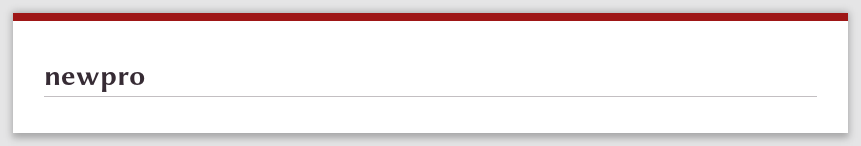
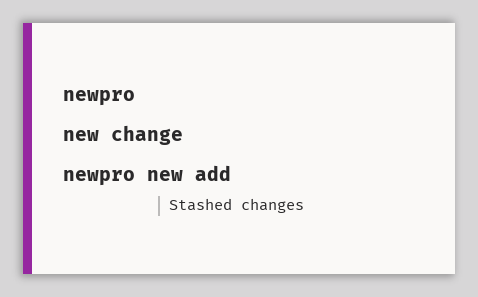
[44,72,145,92] newpro -> [63,90,135,106] [63,125,183,145] [63,165,231,186] [168,198,304,213] newpro // new change // newpro new add // Stashed changes

